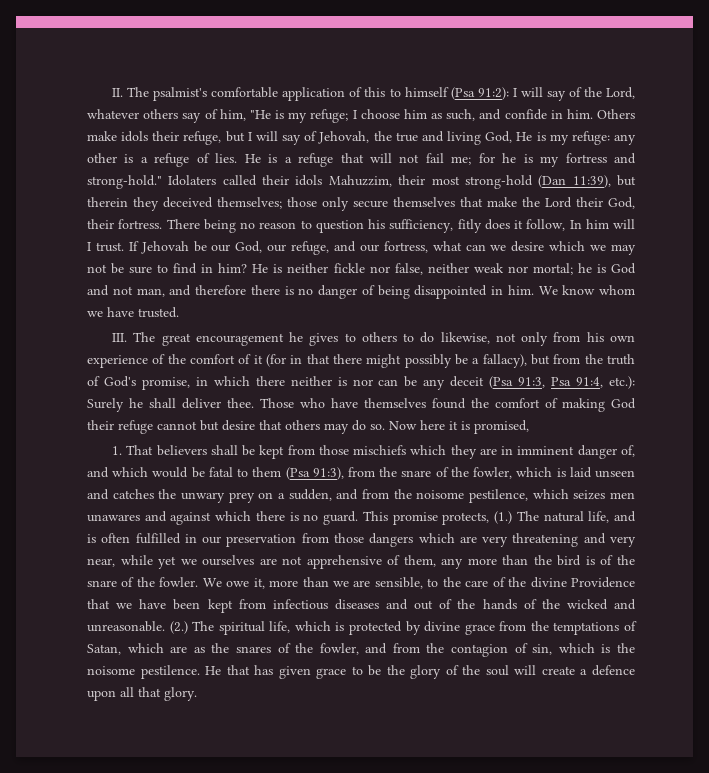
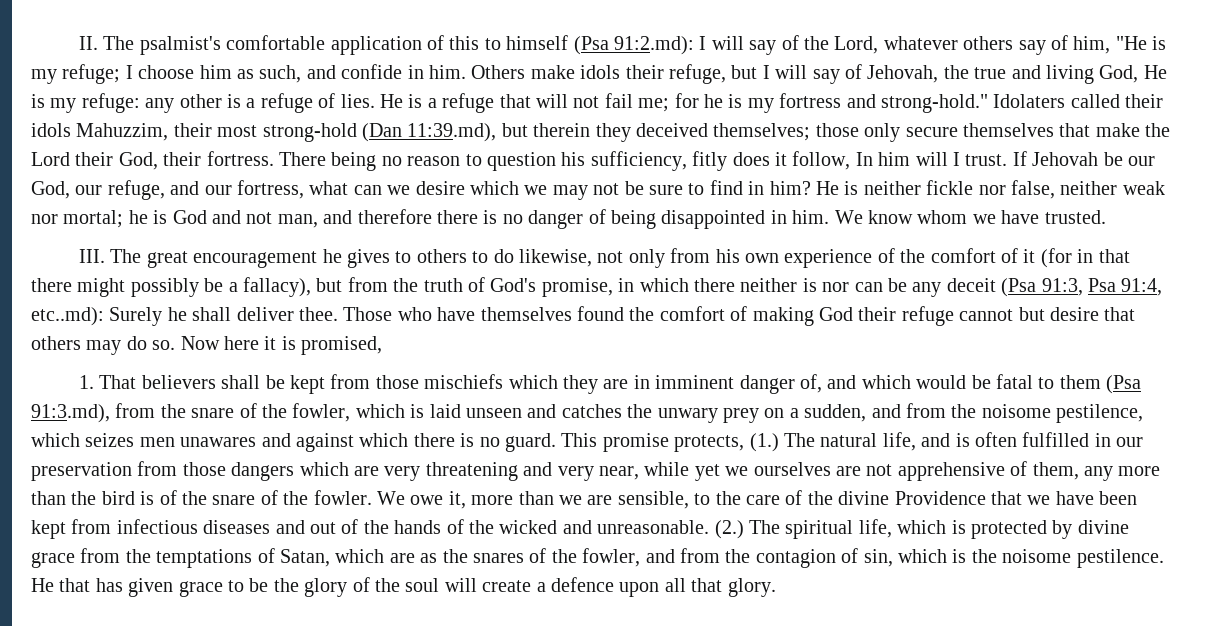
[477,87,509,100] 91:2): -> [613,36,694,55] 91:2.md):
[572,175,611,188] 11:39), -> [407,123,497,142] 11:39.md),
[609,376,635,389] etc.): -> [31,307,104,326] etc..md):
[312,467,344,480] 91:3), -> [31,404,110,423] 91:3.md),

